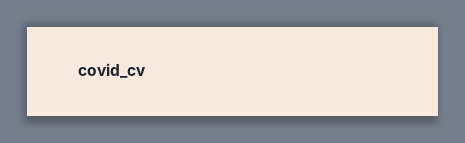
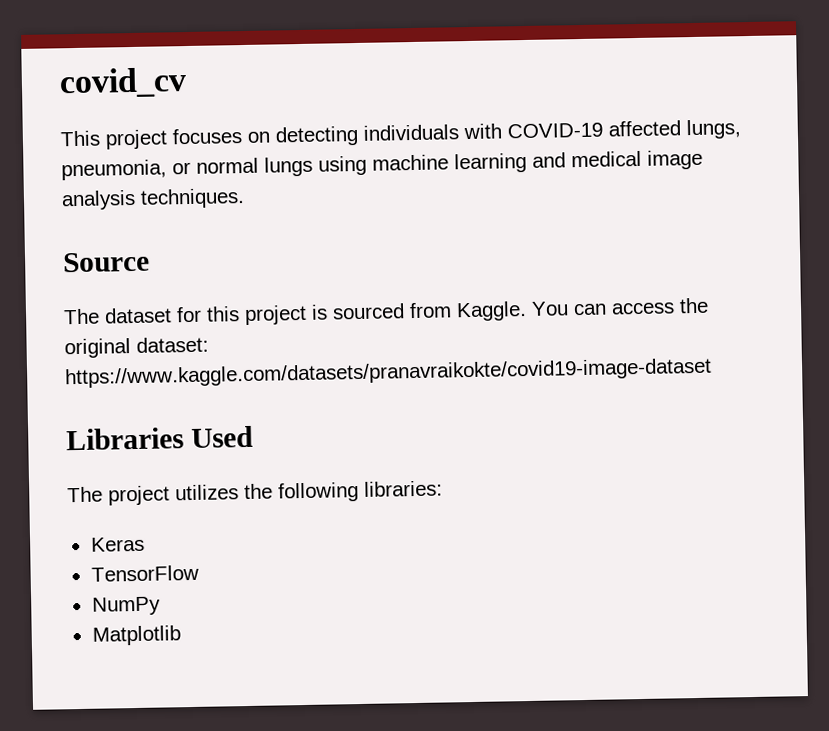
(146, 70) none -> [60,119,742,150] [61,149,703,181] [61,188,245,211] [62,251,150,273] [63,297,709,326] [64,336,209,359] [65,357,712,389] [66,425,254,451] [67,480,443,506] [90,536,145,552] [90,564,199,582] [91,596,161,616] [91,625,181,646] // This project focuses on detecting individuals with COVID-19 affected lungs, pneumonia, or normal lungs using machine learning and medical image analysis techniques. // Source // The dataset for this project is sourced from Kaggle. You can access the original dataset: https://www.kaggle.com/datasets/pranavraikokte/covid19-image-dataset // Libraries Used // The project utilizes the following libraries: // Keras // TensorFlow // NumPy // Matplotlib

